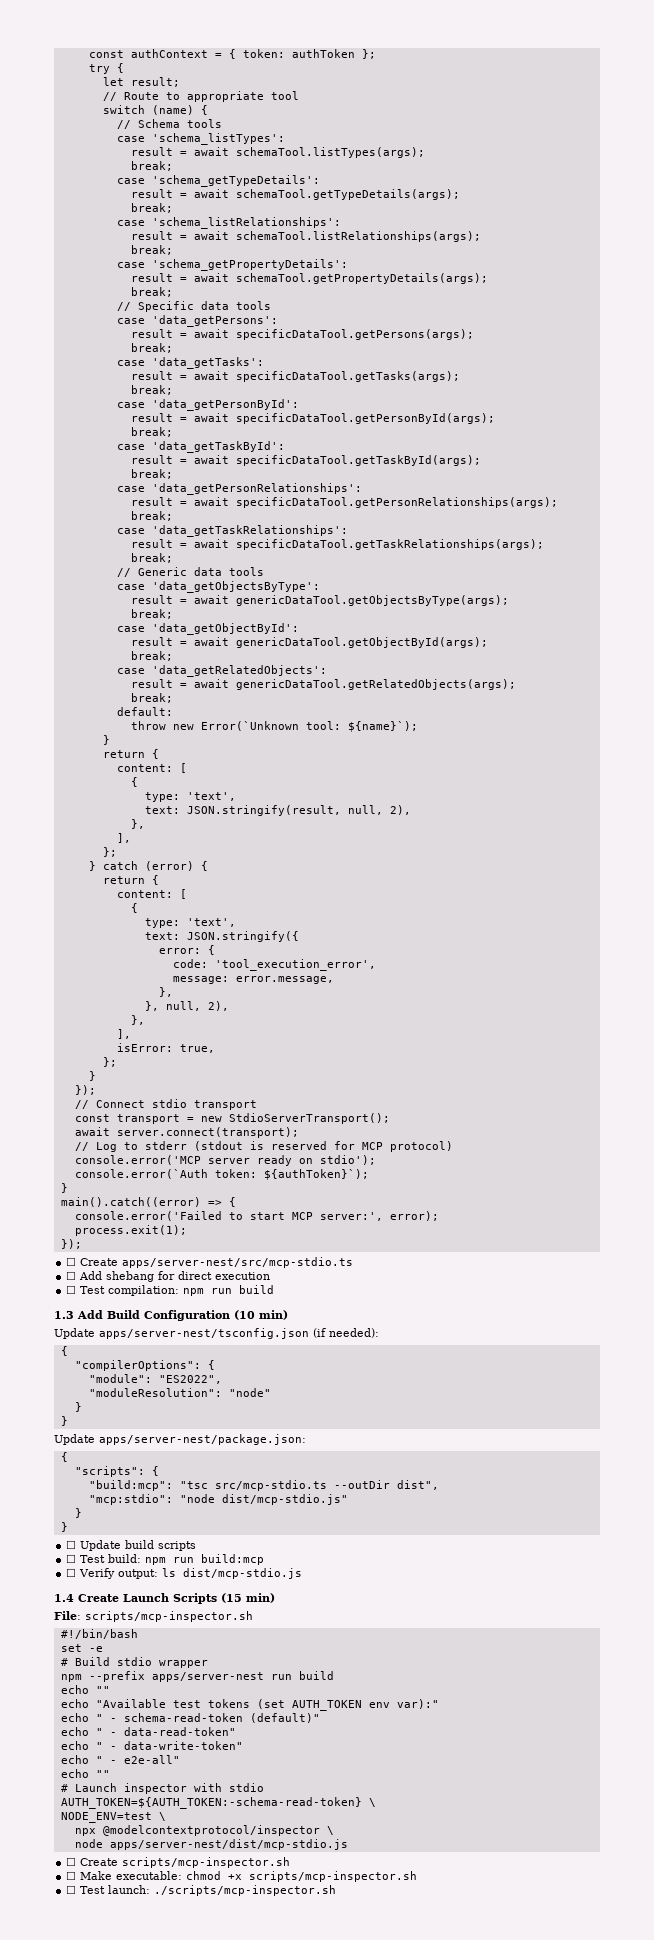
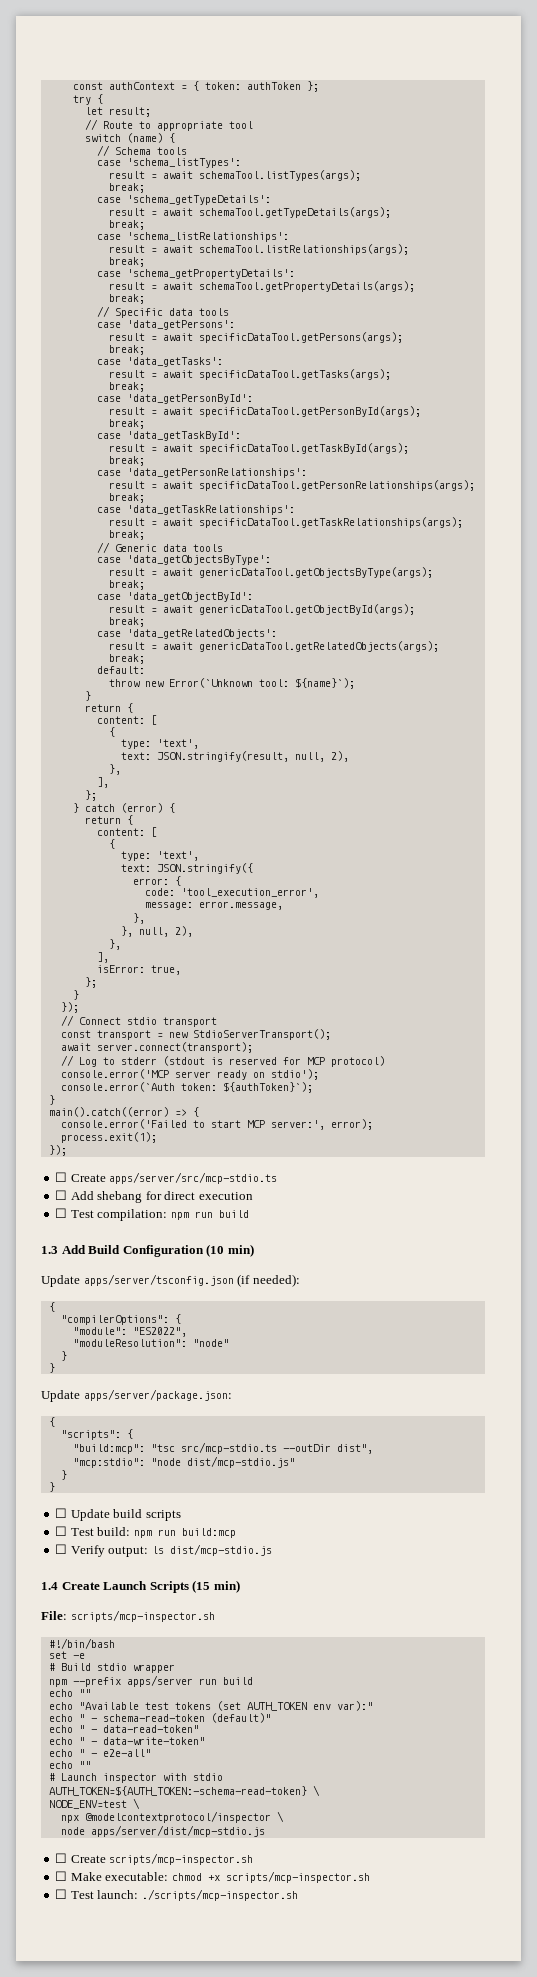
[122,1257,354,1268] apps/server-nest/src/mcp-stdio.ts -> [109,1172,278,1184] apps/server/src/mcp-stdio.ts
[99,1328,309,1339] apps/server-nest/tsconfig.json -> [83,1274,234,1286] apps/server/tsconfig.json
[99,1434,306,1445] apps/server-nest/package.json: -> [83,1389,232,1401] apps/server/package.json:
[151,1672,264,1682] apps/server-nest -> [126,1675,193,1687] apps/server
[109,1839,348,1850] apps/server-nest/dist/mcp-stdio.js -> [90,1825,265,1837] apps/server/dist/mcp-stdio.js

